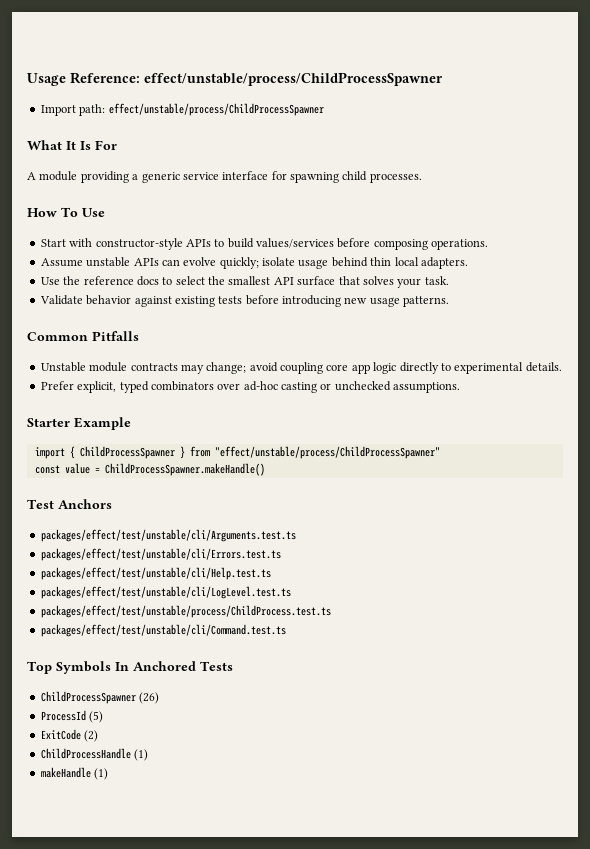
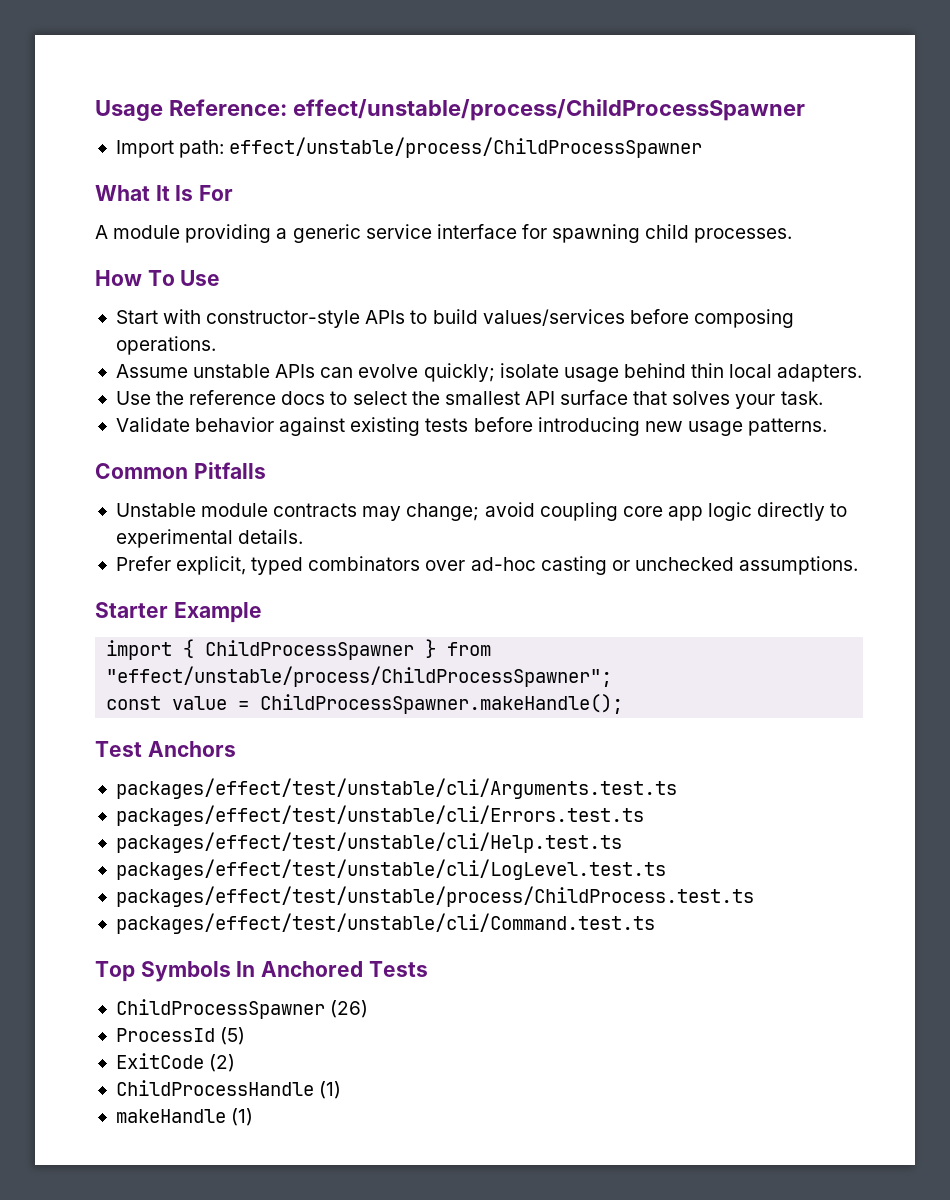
[214,446,440,459] "effect/unstable/process/ChildProcessSpawner" -> [106,666,613,687] "effect/unstable/process/ChildProcessSpawner";
[104,463,265,476] ChildProcessSpawner.makeHandle() -> [260,694,624,714] ChildProcessSpawner.makeHandle();

